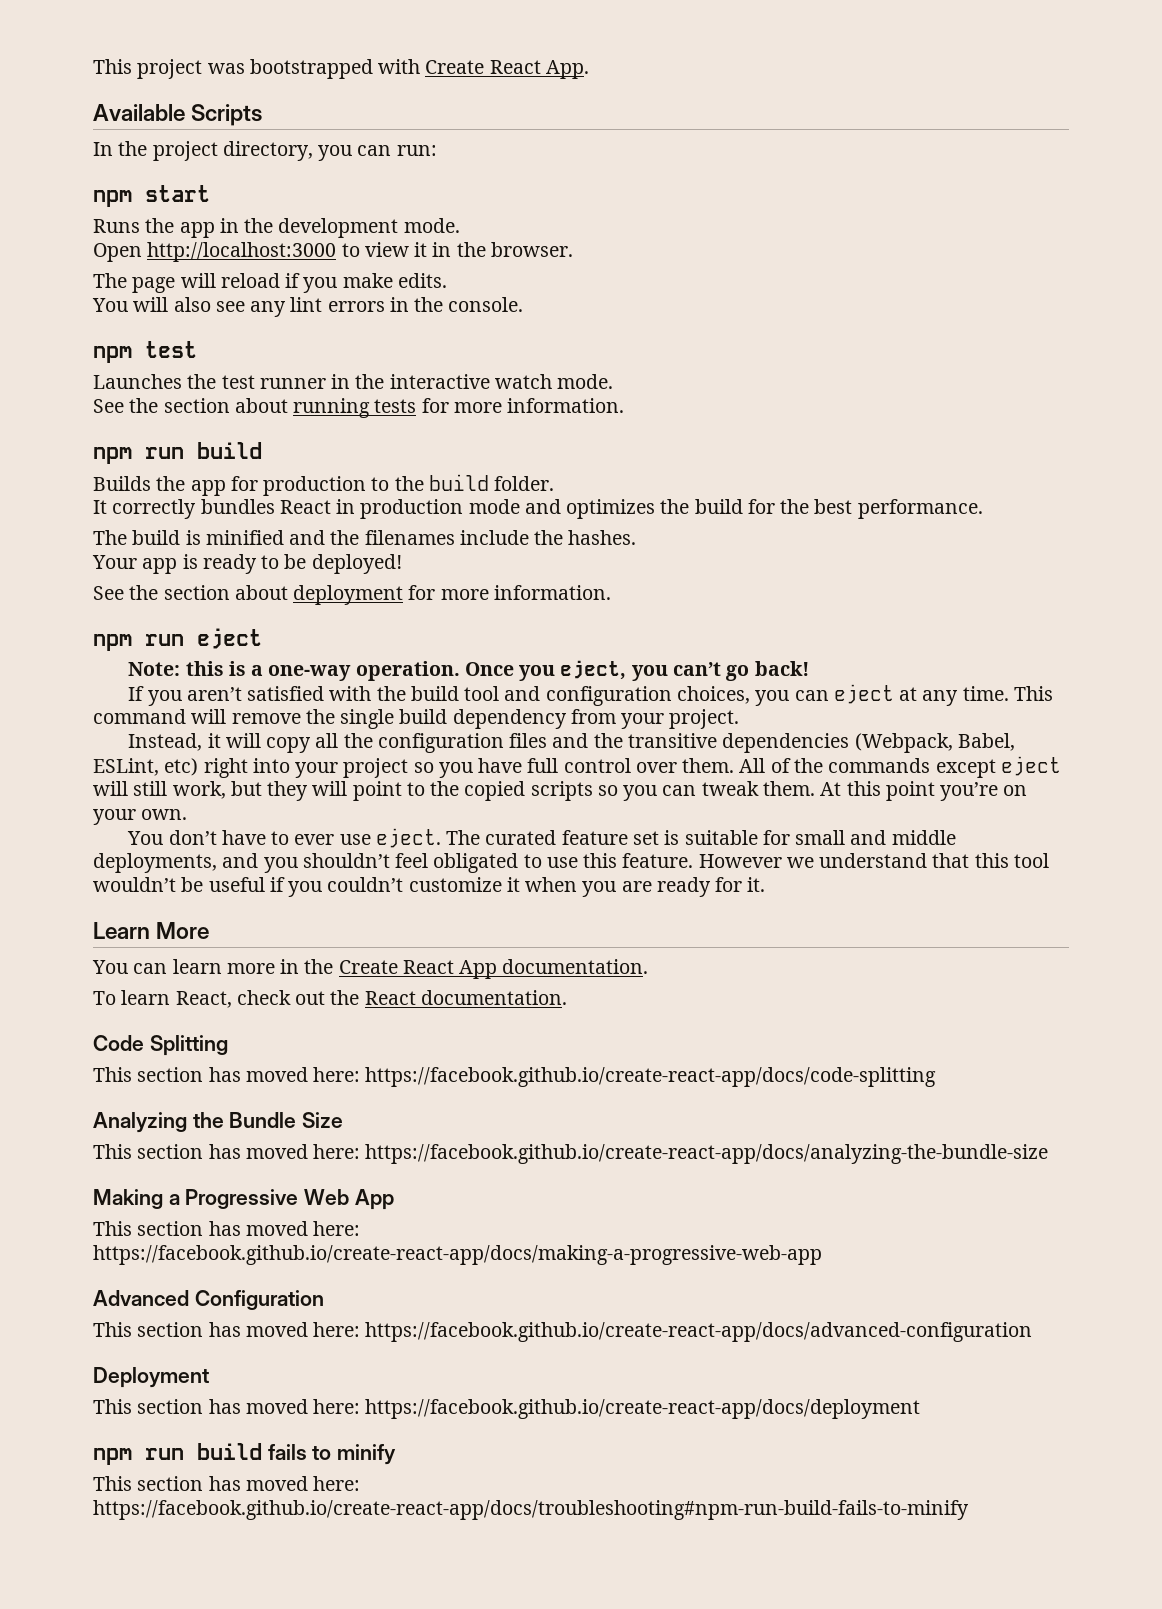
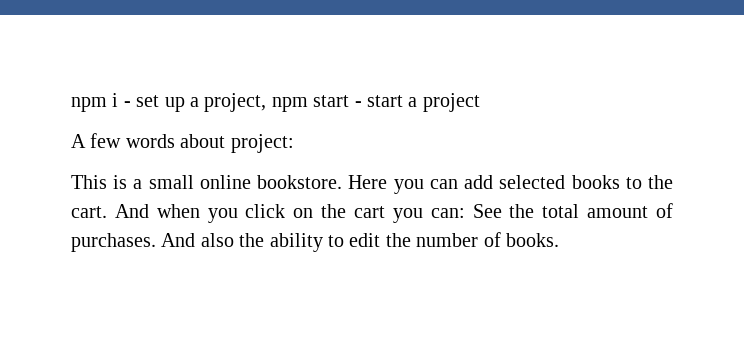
[93,59,589,79] [93,104,263,126] [93,141,437,161] [93,185,210,207] [93,218,460,238] [93,242,573,262] [93,273,447,293] [92,297,524,317] [93,341,197,363] [93,374,614,389] [93,398,625,418] [93,442,262,464] [93,474,555,496] [93,499,983,519] [93,530,637,545] [92,554,402,574] [93,585,611,605] [93,628,262,651] [128,660,809,681] [128,684,1053,706] [93,709,740,729] [128,733,1015,753] [93,756,1061,778] [93,781,1028,801] [93,809,188,825] [127,828,956,848] [93,853,1049,873] [93,877,766,897] [93,922,210,939] [92,959,649,979] [93,990,567,1008] [93,1035,228,1056] [93,1067,937,1087] [93,1112,344,1133] [93,1144,1049,1164] [93,1189,394,1210] [93,1221,361,1236] [93,1245,822,1265] [93,1290,324,1310] [93,1322,1033,1342] [93,1367,209,1388] [93,1399,921,1419] [93,1443,397,1465] [93,1476,361,1491] [93,1500,969,1520] This project was bootstrapped with Create React App. // Available Scripts // In the project directory, you can run: // npm start // Runs the app in the development mode. // Open http://localhost:3000 to view it in the browser. // The page will reload if you make edits. // You will also see any lint errors in the console. // npm test // Launches the test runner in the interactive watch mode. // See the section about running tests for more information. // npm run build // Builds the app for production to the build folder. // It correctly bundles React in production mode and optimizes the build for the best performance. // The build is minified and the filenames include the hashes. // Your app is ready to be deployed! // See the section about deployment for more information. // npm run eject // Note: this is a one-way operation. Once you eject, you can’t go back! // If you aren’t satisfied with the build tool and configuration choices, you can eject at any time. This command will remove the single build dependency from your project. // Instead, it will copy all the configuration files and the transitive dependencies (Webpack, Babel, ESLint, etc) right into your project so you have full control over them. All of the commands except eject will still work, but they will point to the copied scripts so you can tweak them. At this point you’re on your own. // You don’t have to ever use eject. The curated feature set is suitable for small and middle deployments, and you shouldn’t feel obligated to use this feature. However we understand that this tool wouldn’t be useful if you couldn’t customize it when you are ready for it. // Learn More // You can learn more in the Create React App documentation. // To learn React, check out the React documentation. // Code Splitting // This section has moved here: https://facebook.github.io/create-react-app/docs/code-splitting // Analyzing the Bundle Size // This section has moved here: https://facebook.github.io/create-react-app/docs/analyzing-the-bundle-size // Making a Progressive Web App // This section has moved here: https://facebook.github.io/create-react-app/docs/making-a-progressive-web-app // Advanced Configuration // This section has moved here: https://facebook.github.io/create-react-app/docs/advanced-configuration // Deployment // This section has moved here: https://facebook.github.io/create-react-app/docs/deployment // npm run build fails to minify // This section has moved here: https://facebook.github.io/create-react-app/docs/troubleshooting#npm-run-build-fails-to-minify -> [71,93,480,112] [71,133,294,153] [71,175,673,194] [71,203,673,223] [71,232,559,252] npm i - set up a project, npm start - start a project // A few words about project: // This is a small online bookstore. Here you can add selected books to the cart. And when you click on the cart you can: See the total amount of purchases. And also the ability to edit the number of books.

